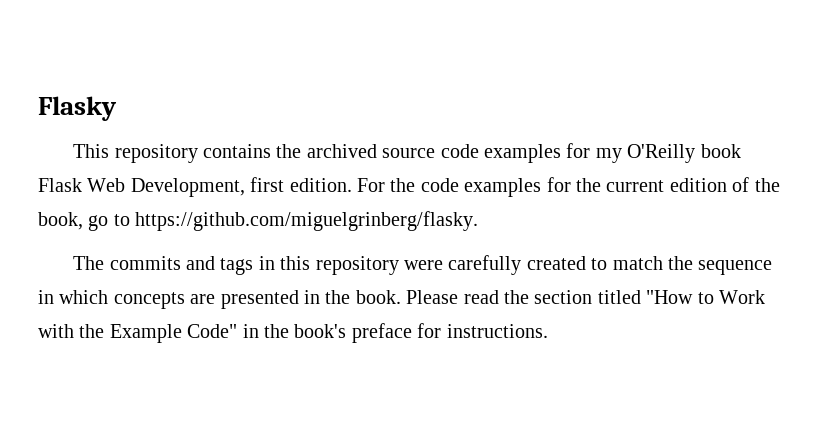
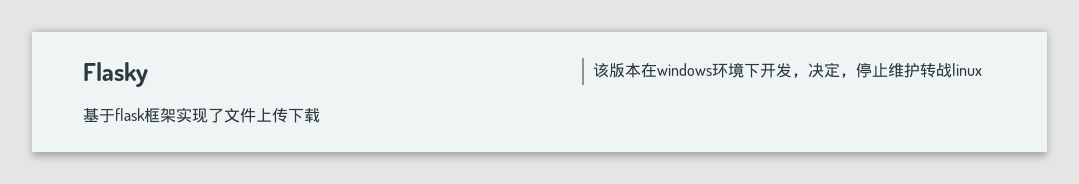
[73,143,741,163] [38,177,780,197] [38,211,479,231] [73,255,773,275] [38,290,765,309] [38,323,548,343] This repository contains the archived source code examples for my O'Reilly book Flask Web Development, first edition. For the code examples for the current edition of the book, go to https://github.com/miguelgrinberg/flasky. // The commits and tags in this repository were carefully created to match the sequence in which concepts are presented in the book. Please read the section titled "How to Work with the Example Code" in the book's preface for instructions. -> [83,107,320,123] [592,62,982,78] 基于flask框架实现了文件上传下载 // 该版本在windows环境下开发，决定，停止维护转战linux

